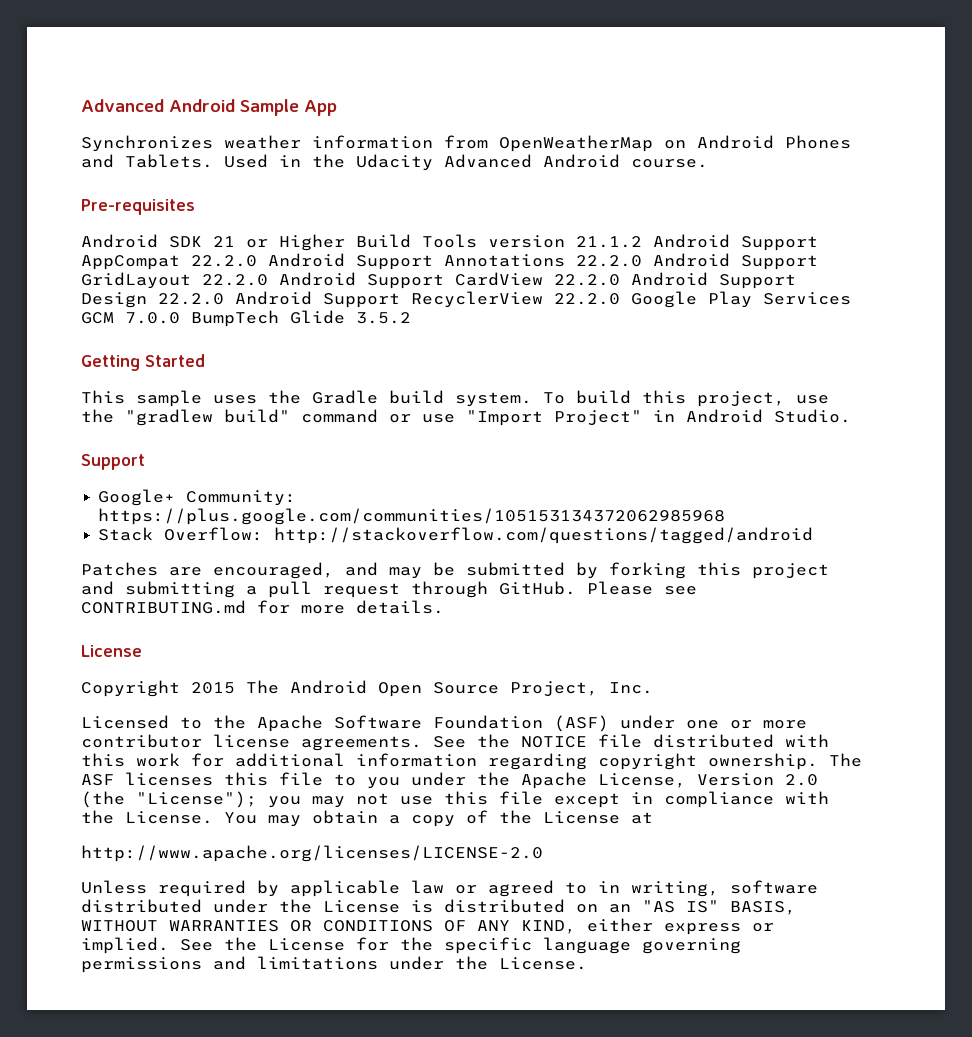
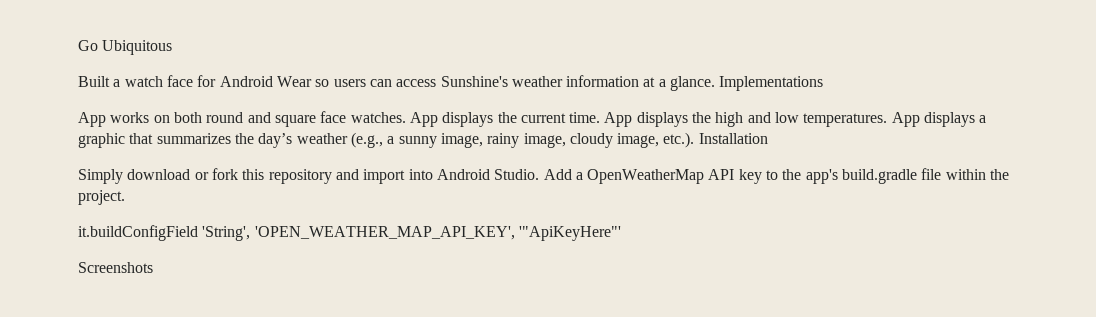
[81,99,337,116] [81,135,851,152] [81,154,708,171] [81,199,195,215] [81,234,818,251] [81,253,818,270] [81,272,796,289] [81,291,851,308] [81,310,411,327] [81,354,205,371] [81,390,829,407] [81,409,851,426] [81,454,145,470] [98,489,297,506] [98,508,726,525] [98,527,814,544] [81,562,829,579] [81,581,697,598] [81,600,444,614] [81,645,142,657] [81,680,653,697] [81,715,807,732] [81,734,829,751] [81,753,862,770] [81,772,818,789] [81,791,829,808] [81,810,653,827] [81,845,543,862] [81,880,818,897] [81,899,796,915] [81,918,774,935] [81,937,741,954] [81,956,587,973] Advanced Android Sample App // Synchronizes weather information from OpenWeatherMap on Android Phones and Tablets. Used in the Udacity Advanced Android course. // Pre-requisites // Android SDK 21 or Higher Build Tools version 21.1.2 Android Support AppCompat 22.2.0 Android Support Annotations 22.2.0 Android Support GridLayout 22.2.0 Android Support CardView 22.2.0 Android Support Design 22.2.0 Android Support RecyclerView 22.2.0 Google Play Services GCM 7.0.0 BumpTech Glide 3.5.2 // Getting Started // This sample uses the Gradle build system. To build this project, use the "gradlew build" command or use "Import Project" in Android Studio. // Support // Google+ Community: https://plus.google.com/communities/105153134372062985968 // Stack Overflow: http://stackoverflow.com/questions/tagged/android // Patches are encouraged, and may be submitted by forking this project and submitting a pull request through GitHub. Please see CONTRIBUTING.md for more details. // License // Copyright 2015 The Android Open Source Project, Inc. // Licensed to the Apache Software Foundation (ASF) under one or more contributor license agreements. See the NOTICE file distributed with this work for additional information regarding copyright ownership. The ASF licenses this file to you under the Apache License, Version 2.0 (the "License"); you may not use this file except in compliance with the License. You may obtain a copy of the License at // http://www.apache.org/licenses/LICENSE-2.0 // Unless required by applicable law or agreed to in writing, software distributed under the License is distributed on an "AS IS" BASIS, WITHOUT WARRANTIES OR CONDITIONS OF ANY KIND, either express or implied. See the License for the specific language governing permissions and limitations under the License. -> [78,40,173,55] [78,75,824,91] [78,111,987,127] [78,132,768,148] [78,168,1010,184] [78,190,125,205] [78,225,621,241] [78,262,153,273] Go Ubiquitous // Built a watch face for Android Wear so users can access Sunshine's weather information at a glance. Implementations // App works on both round and square face watches. App displays the current time. App displays the high and low temperatures. App displays a graphic that summarizes the day’s weather (e.g., a sunny image, rainy image, cloudy image, etc.). Installation // Simply download or fork this repository and import into Android Studio. Add a OpenWeatherMap API key to the app's build.gradle file within the project. // it.buildConfigField 'String', 'OPEN_WEATHER_MAP_API_KEY', '"ApiKeyHere"' // Screenshots

